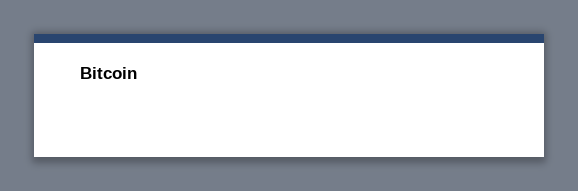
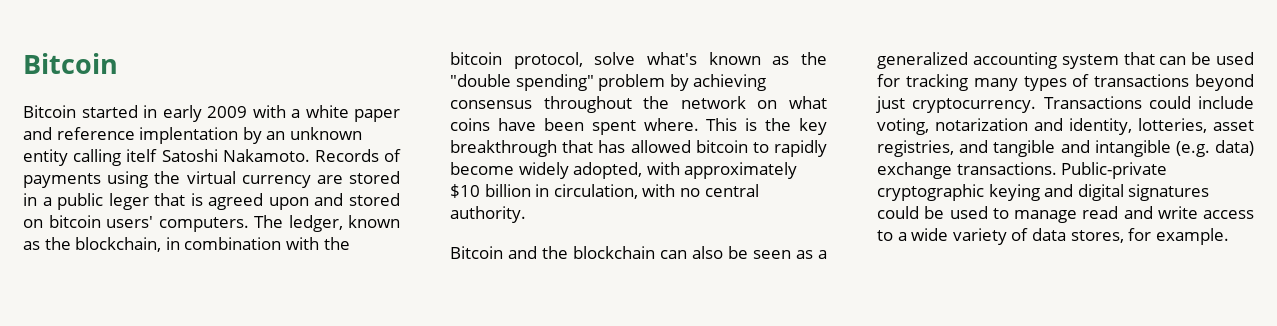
[80,67,137,79] Bitcoin -> [23,53,118,74] [23,105,400,122] [23,127,362,144] [23,149,401,166] [23,171,400,188] [23,193,400,210] [23,215,400,232] [23,237,350,252] [450,52,827,69] [450,74,767,91] [450,96,827,113] [450,118,827,135] [450,140,827,157] [450,162,798,179] [450,184,759,199] [450,206,526,223] [450,246,827,259] [877,52,1254,69] [877,74,1254,91] [876,96,1254,113] [877,118,1254,135] [877,140,1254,157] [877,162,1168,179] [877,184,1210,201] [877,206,1254,223] [877,228,1229,245] Bitcoin // Bitcoin started in early 2009 with a white paper and reference implentation by an unknown entity calling itelf Satoshi Nakamoto. Records of payments using the virtual currency are stored in a public leger that is agreed upon and stored on bitcoin users' computers. The ledger, known as the blockchain, in combination with the bitcoin protocol, solve what's known as the "double spending" problem by achieving consensus throughout the network on what coins have been spent where. This is the key breakthrough that has allowed bitcoin to rapidly become widely adopted, with approximately $10 billion in circulation, with no central authority. // Bitcoin and the blockchain can also be seen as a generalized accounting system that can be used for tracking many types of transactions beyond just cryptocurrency. Transactions could include voting, notarization and identity, lotteries, asset registries, and tangible and intangible (e.g. data) exchange transactions. Public-private cryptographic keying and digital signatures could be used to manage read and write access to a wide variety of data stores, for example.

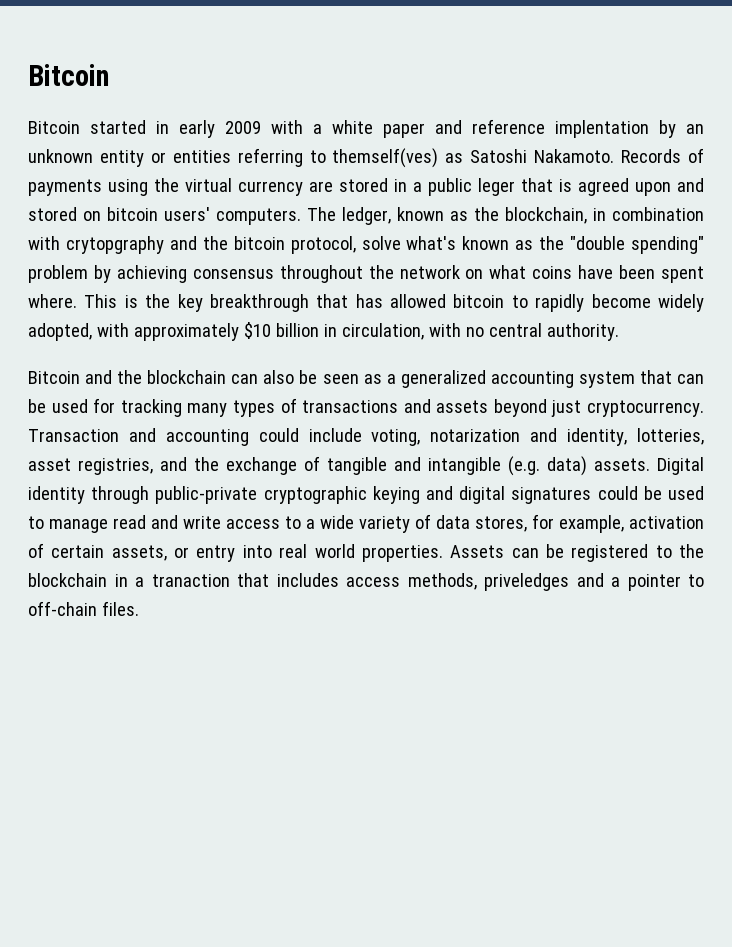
[73,149,158,166] calling itelf -> [150,148,464,168] or entities referring to themself(ves) as
(319, 243) none -> [65,236,197,254] crytopgraphy and
(1190, 80) none -> [403,399,489,413] and assets
[1043,96,1142,109] Transactions -> [28,428,249,446] Transaction and accounting
(989, 146) none -> [194,456,320,475] the exchange of
[877,162,1168,179] exchange transactions. Public-private -> [594,457,704,475] [28,486,258,504] assets. Digital identity through public-private
[1155,228,1229,245] example. -> [559,515,704,533] [28,543,705,562] [28,573,704,591] [28,601,139,616] example, activation of certain assets, or entry into real world properties. Assets can be registered to the blockchain in a tranaction that includes access methods, priveledges and a pointer to off-chain files.

